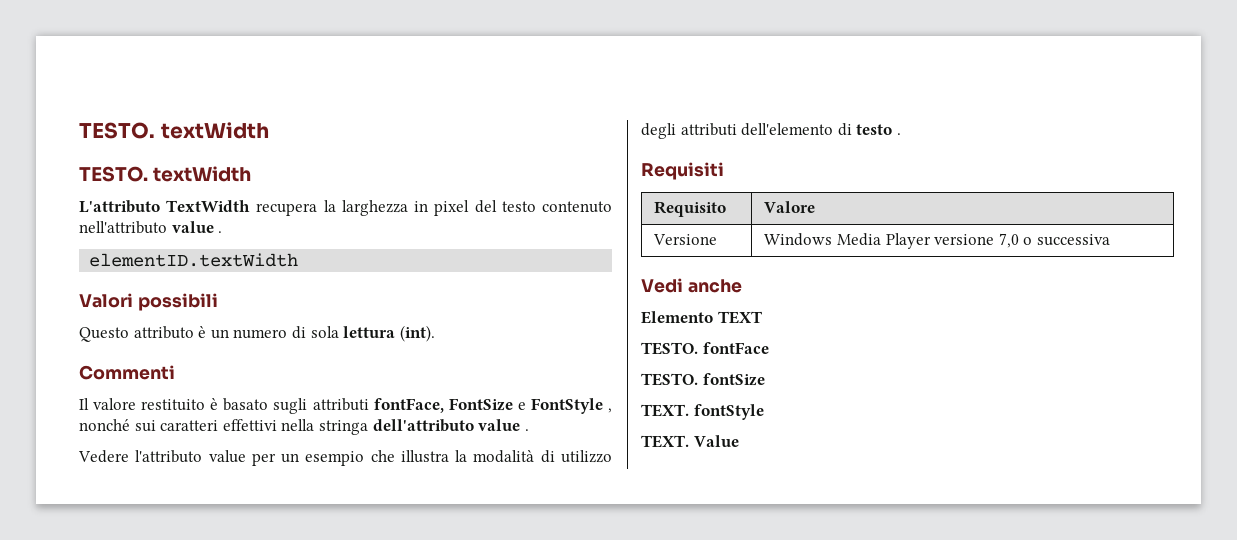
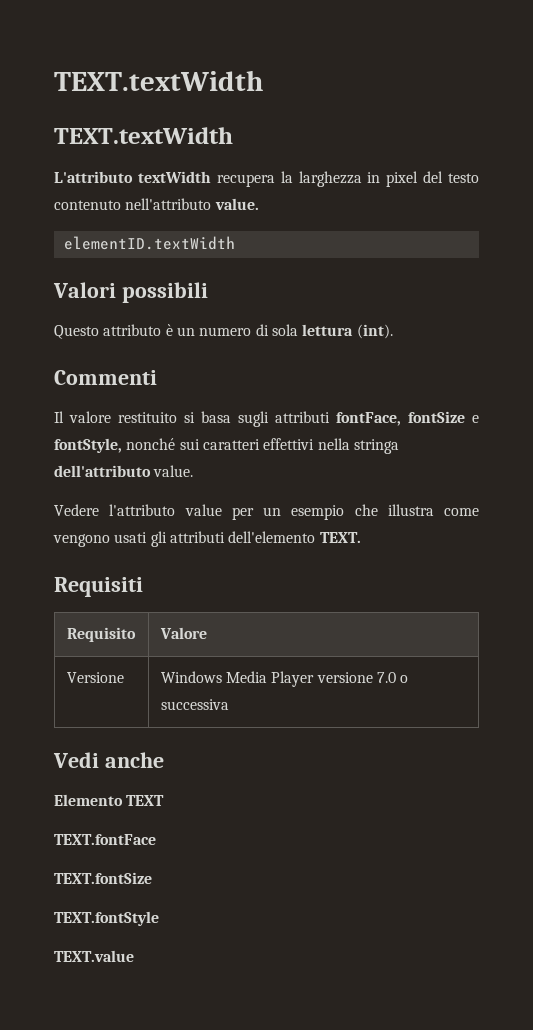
[79,122,269,139] [79,166,252,182] TESTO. textWidth // TESTO. textWidth -> [54,70,263,91] [54,127,233,144] TEXT.textWidth // TEXT.textWidth
[166,200,251,212] TextWidth -> [137,171,211,183] textWidth
[171,221,223,233] value . -> [214,198,259,210] value.
[210,398,269,411] è basato -> [184,411,231,423] si basa
[448,398,612,414] FontSize e FontStyle , -> [408,411,479,423] [54,438,122,453] fontSize e fontStyle,
[478,419,529,431] value . -> [153,465,194,477] value.
[455,450,612,463] [641,123,901,139] la modalità di utilizzo degli attributi dell'elemento di testo . -> [444,508,479,516] [53,531,361,547] come vengono usati gli attributi dell'elemento TEXT.
[998,233,1019,248] 7,0 -> [377,672,397,683] 7.0
[641,342,769,355] [641,373,765,386] [641,404,764,420] [641,435,739,448] TESTO. fontFace // TESTO. fontSize // TEXT. fontStyle // TEXT. Value -> [54,834,156,845] [54,872,152,884] [54,911,159,926] [54,950,134,962] TEXT.fontFace // TEXT.fontSize // TEXT.fontStyle // TEXT.value

